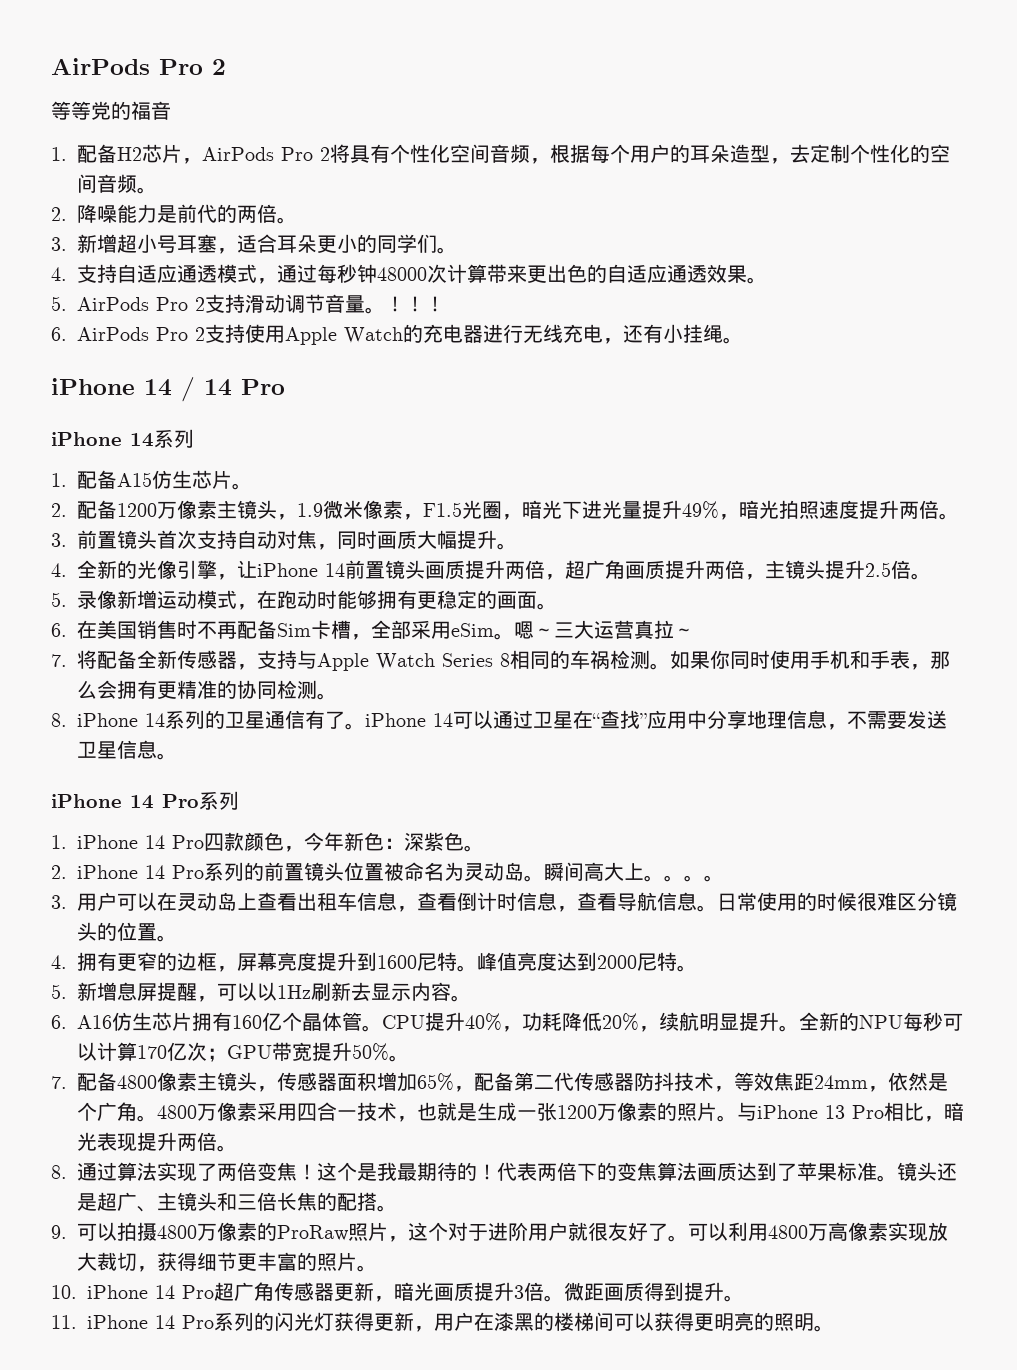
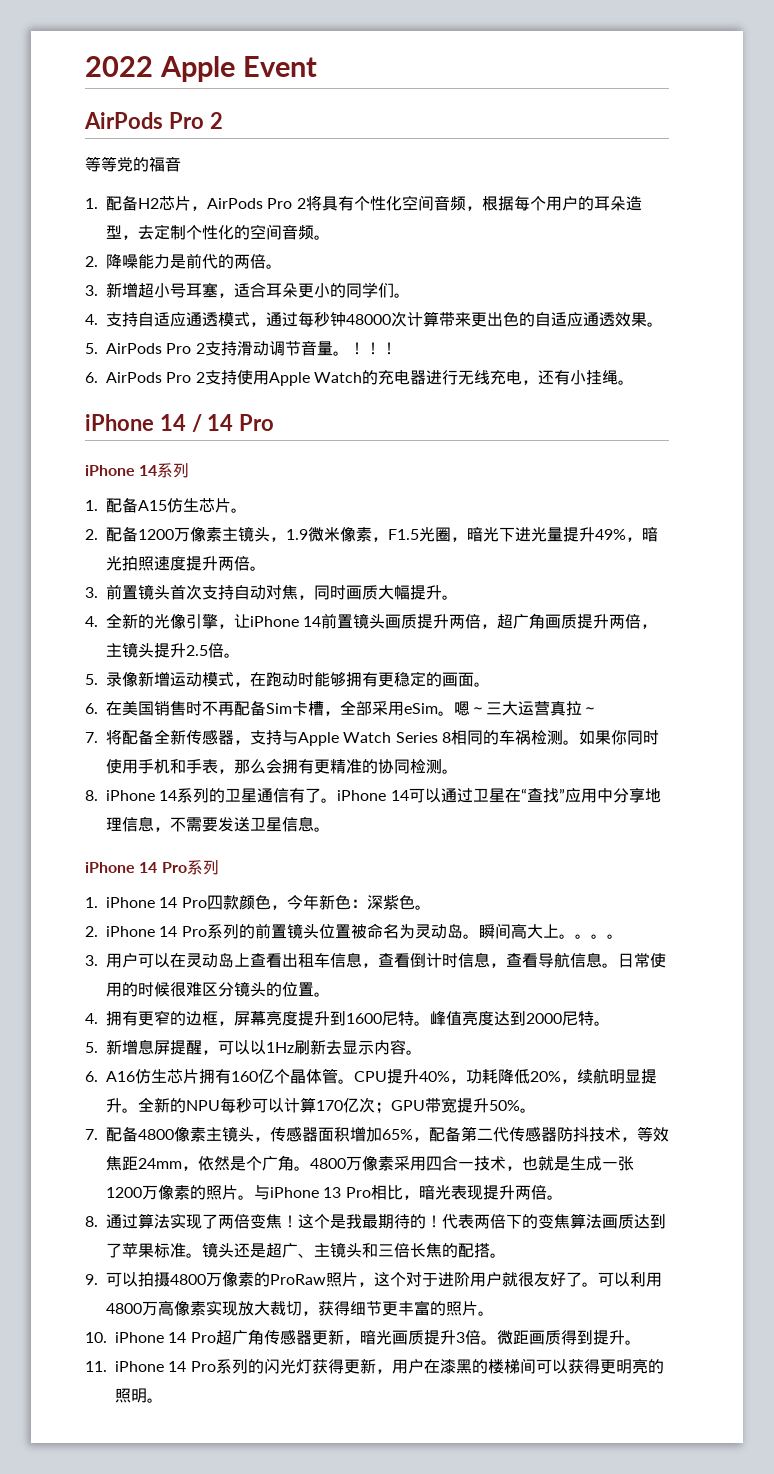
(51, 66) none -> [85,56,317,82] 2022 Apple Event //

